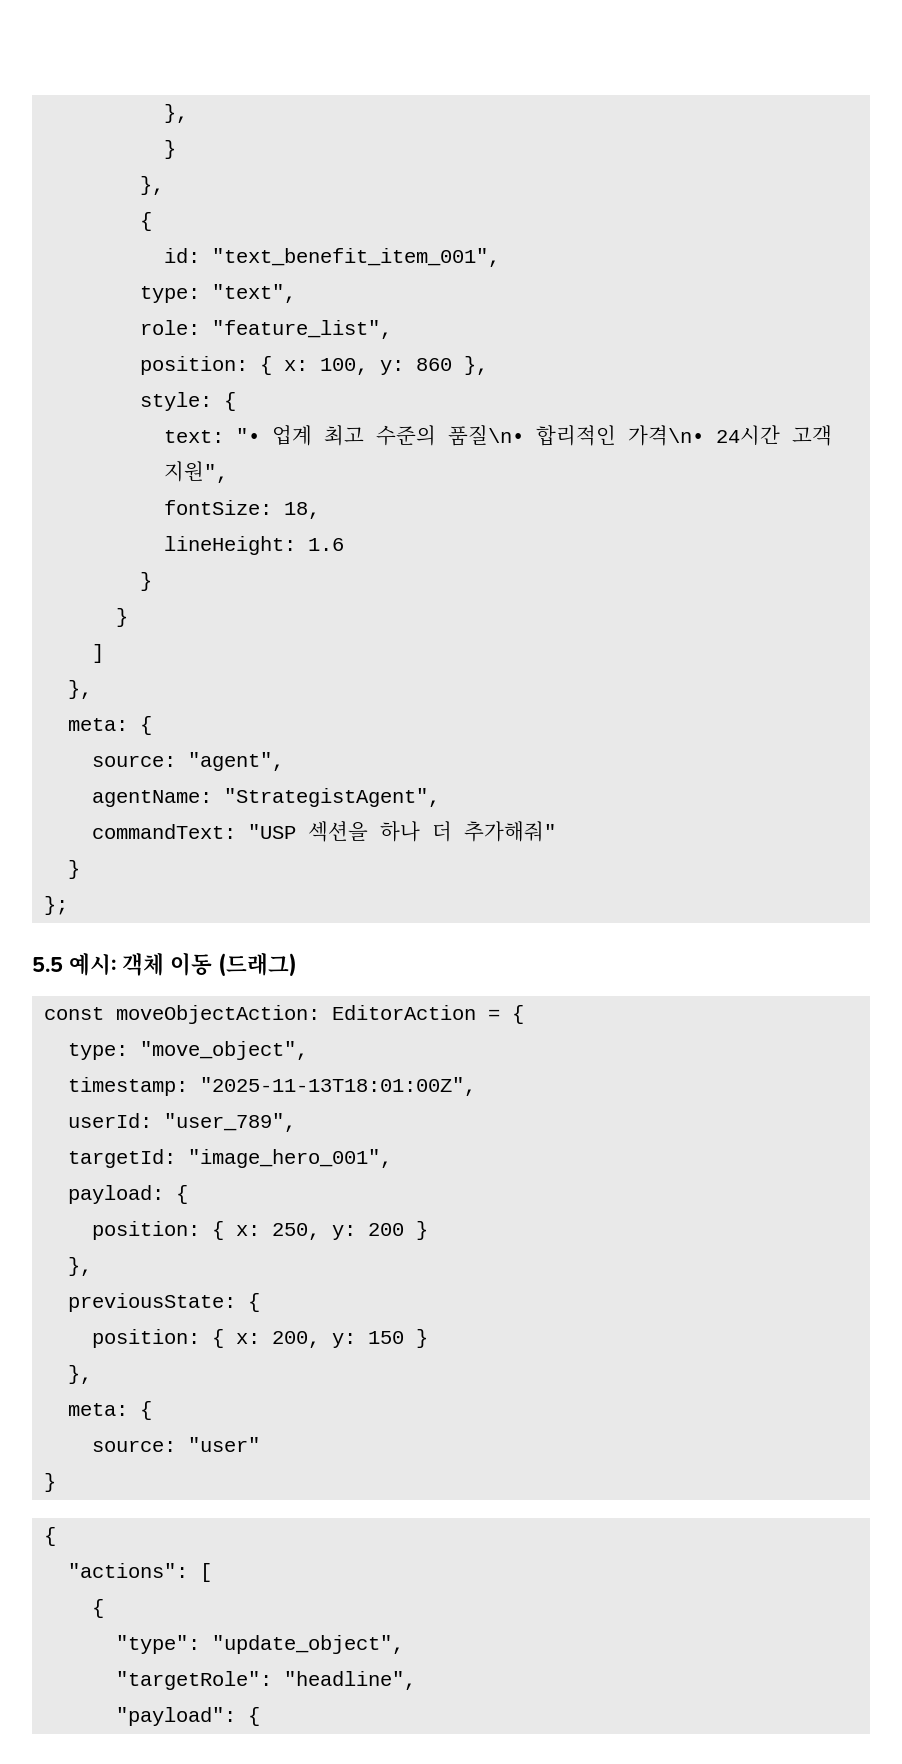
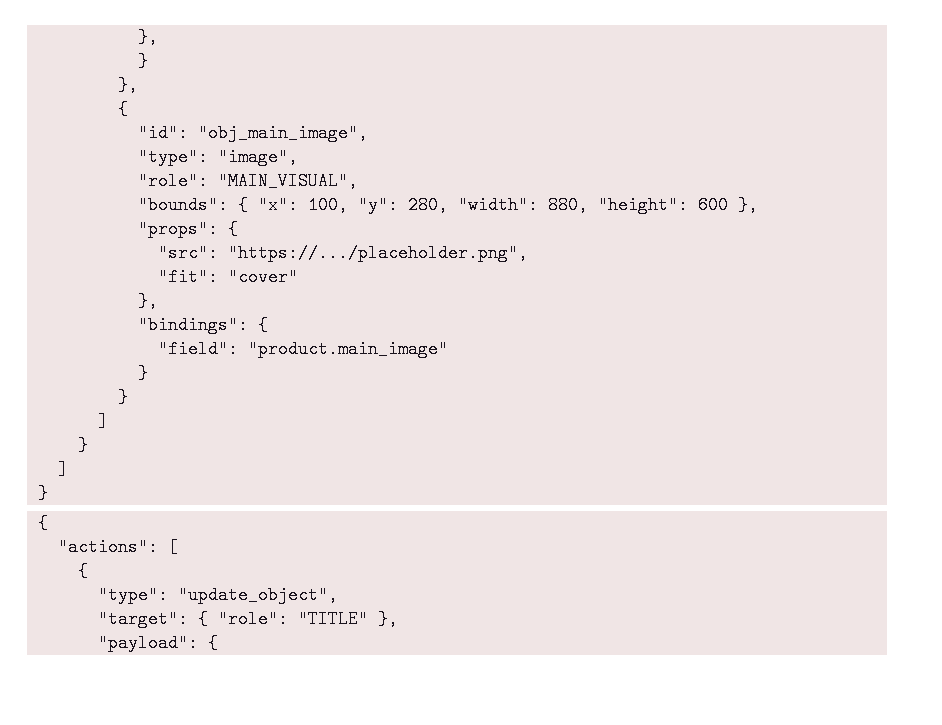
[164,248,500,267] [140,284,296,303] [140,320,392,339] [140,356,488,375] [140,392,236,411] [164,425,832,446] [164,461,228,483] [164,500,320,519] [164,536,344,555] [140,572,152,591] [116,608,128,627] [92,644,104,663] [68,680,92,699] [68,716,152,735] [92,752,284,771] [92,788,440,807] [92,821,556,842] [68,860,80,879] [44,896,68,915] [32,952,297,977] [44,1005,524,1024] [68,1041,308,1060] [68,1077,476,1096] [68,1113,296,1132] [68,1149,392,1168] [68,1185,188,1204] [92,1221,428,1240] [68,1257,92,1276] [68,1293,260,1312] [92,1329,428,1348] [68,1365,92,1384] [68,1401,152,1420] [92,1437,260,1452] id: "text_benefit_item_001", // type: "text", // role: "feature_list", // position: { x: 100, y: 860 }, // style: { // text: "• 업계 최고 수준의 품질\n• 합리적인 가격\n• 24시간 고객 지원", // fontSize: 18, // lineHeight: 1.6 // } // } // ] // }, // meta: { // source: "agent", // agentName: "StrategistAgent", // commandText: "USP 섹션을 하나 더 추가해줘" // } // }; // 5.5 예시: 객체 이동 (드래그) // const moveObjectAction: EditorAction = { // type: "move_object", // timestamp: "2025-11-13T18:01:00Z", // userId: "user_789", // targetId: "image_hero_001", // payload: { // position: { x: 250, y: 200 } // }, // previousState: { // position: { x: 200, y: 150 } // }, // meta: { // source: "user" -> [137,124,368,142] [137,148,298,166] [137,172,358,190] [137,196,758,214] [137,220,238,238] [157,244,528,262] [157,268,298,286] [137,292,158,310] [137,316,268,334] [157,340,448,358] [137,364,148,382] [117,388,128,406] [97,412,108,430] [77,436,88,454] [57,460,68,478] "id": "obj_main_image", // "type": "image", // "role": "MAIN_VISUAL", // "bounds": { "x": 100, "y": 280, "width": 880, "height": 600 }, // "props": { // "src": "https://.../placeholder.png", // "fit": "cover" // }, // "bindings": { // "field": "product.main_image" // } // } // ] // } // ]
[116,1671,416,1690] "targetRole": "headline", -> [97,610,398,628] "target": { "role": "TITLE" },

